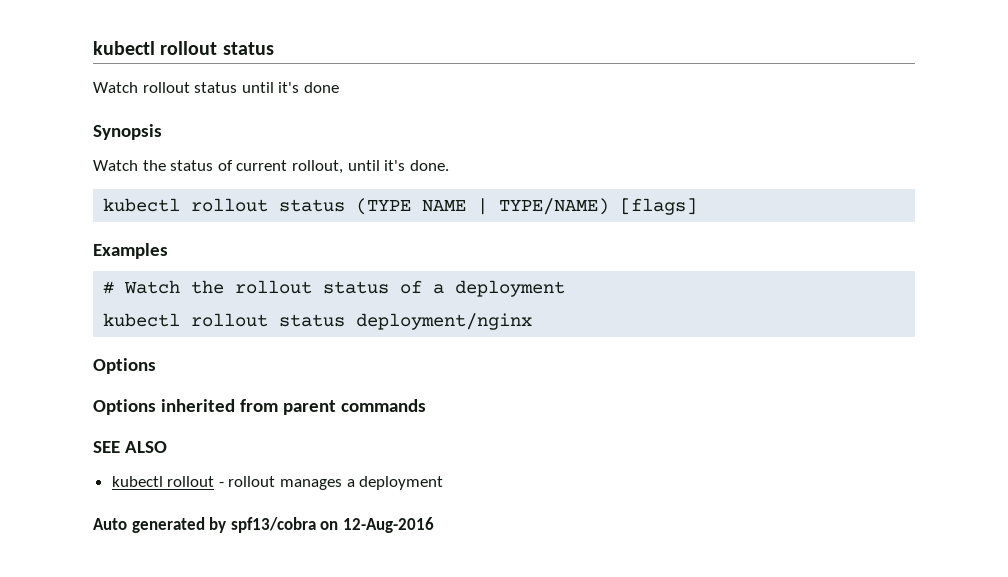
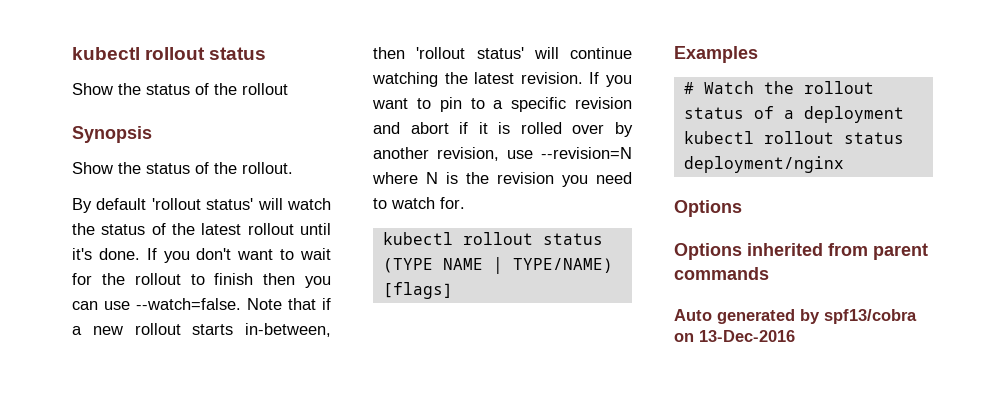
[93,82,339,93] Watch rollout status until it's done -> [72,83,288,95] Show the status of the rollout
[93,160,449,174] Watch the status of current rollout, until it's done. -> [72,162,293,174] [72,198,331,213] [72,223,331,235] [72,248,331,263] [72,273,331,288] [72,298,331,310] [72,323,331,337] [373,47,632,59] [372,72,632,87] [372,97,632,112] [373,122,633,137] [373,147,632,161] [372,172,632,187] [373,197,465,209] Show the status of the rollout. // By default 'rollout status' will watch the status of the latest rollout until it's done. If you don't want to wait for the rollout to finish then you can use --watch=false. Note that if a new rollout starts in-between, then 'rollout status' will continue watching the latest revision. If you want to pin to a specific revision and abort if it is rolled over by another revision, use --revision=N where N is the revision you need to watch for.
[93,441,167,453] [111,476,444,490] // SEE ALSO // kubectl rollout - rollout manages a deployment -> (769, 273) none
[342,517,434,533] 12-Aug-2016 -> [699,330,795,342] 13-Dec-2016

